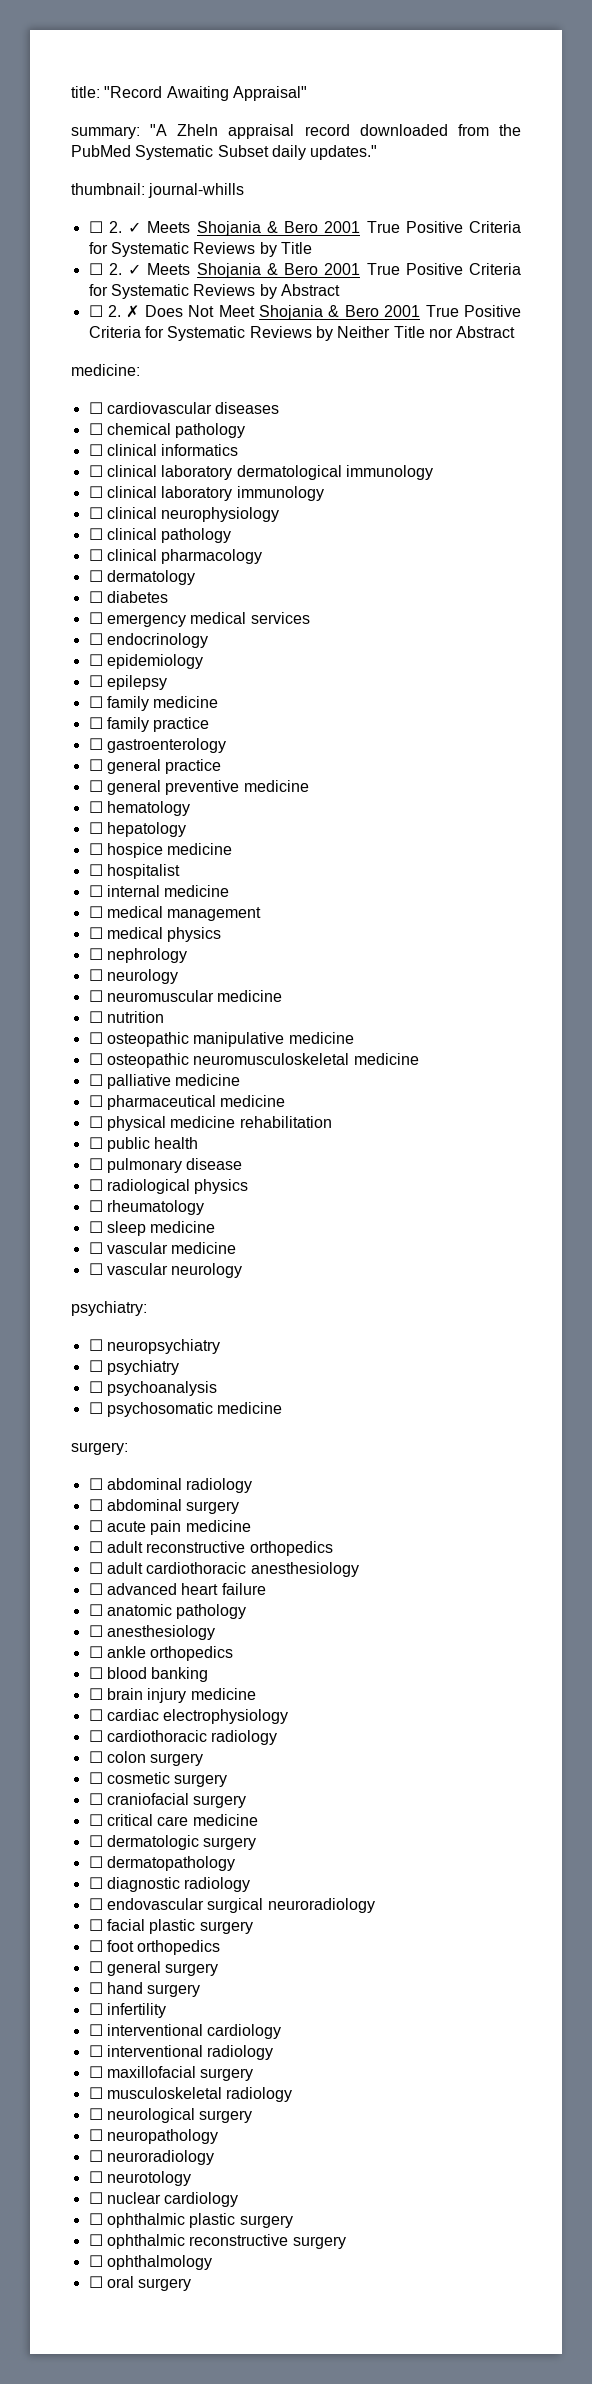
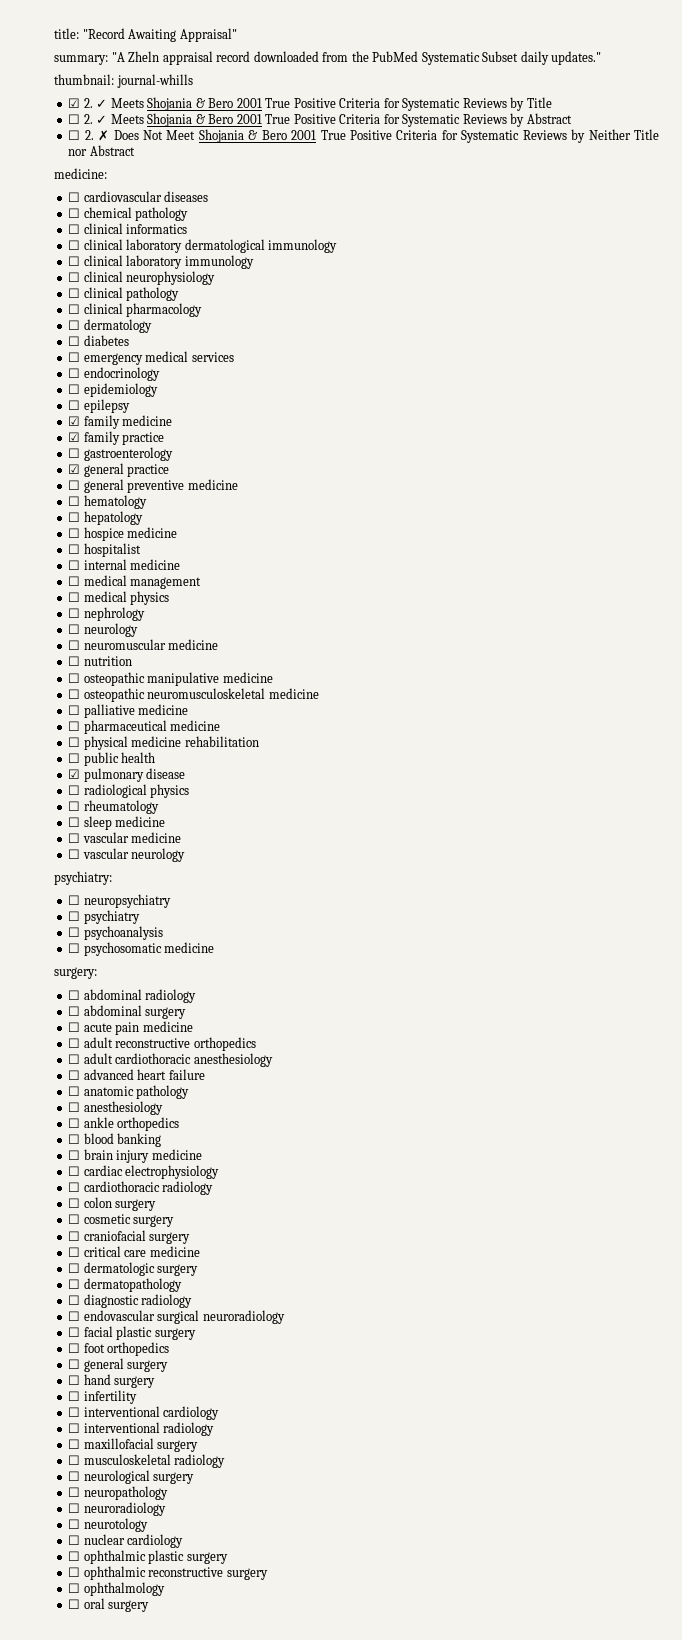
[88,221,103,233] ☐ -> [68,98,81,108] ☑
[88,696,103,708] ☐ -> [68,416,81,426] ☑
[88,717,103,729] ☐ -> [68,432,81,442] ☑
[88,759,103,771] ☐ -> [68,464,81,474] ☑
[88,1158,103,1170] ☐ -> [68,769,81,779] ☑

